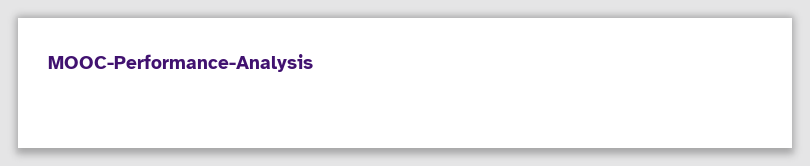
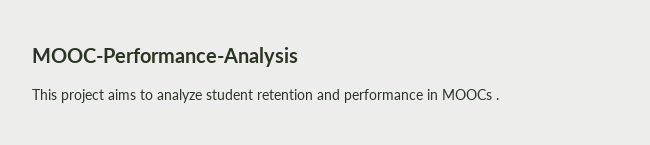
(313, 63) none -> [32,89,499,103] // This project aims to analyze student retention and performance in MOOCs .

